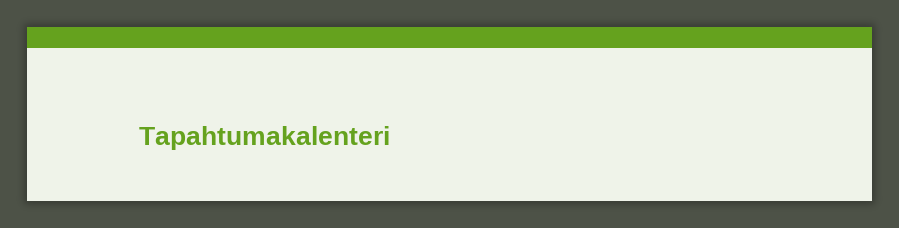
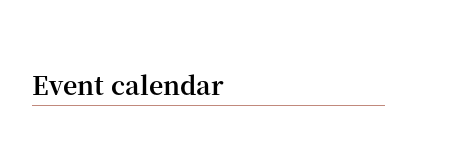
[139,126,390,150] Tapahtumakalenteri -> [32,74,224,95] Event calendar

